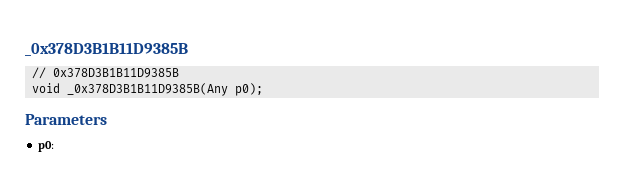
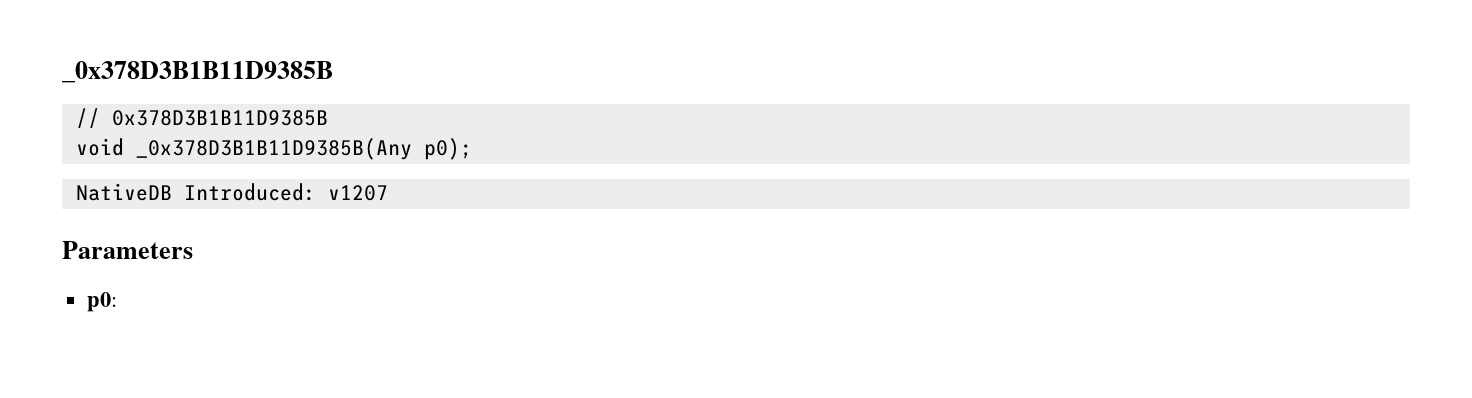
(264, 89) none -> [75,183,388,201] // NativeDB Introduced: v1207

